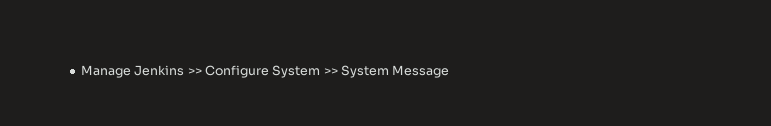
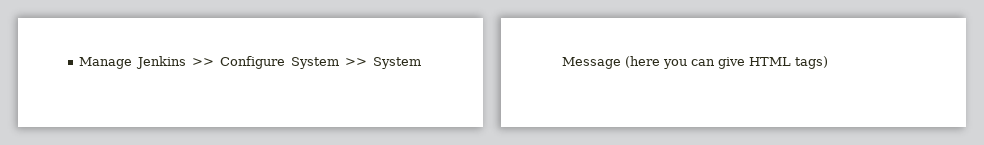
(450, 71) none -> [625,56,829,69] (here you can give HTML tags)

